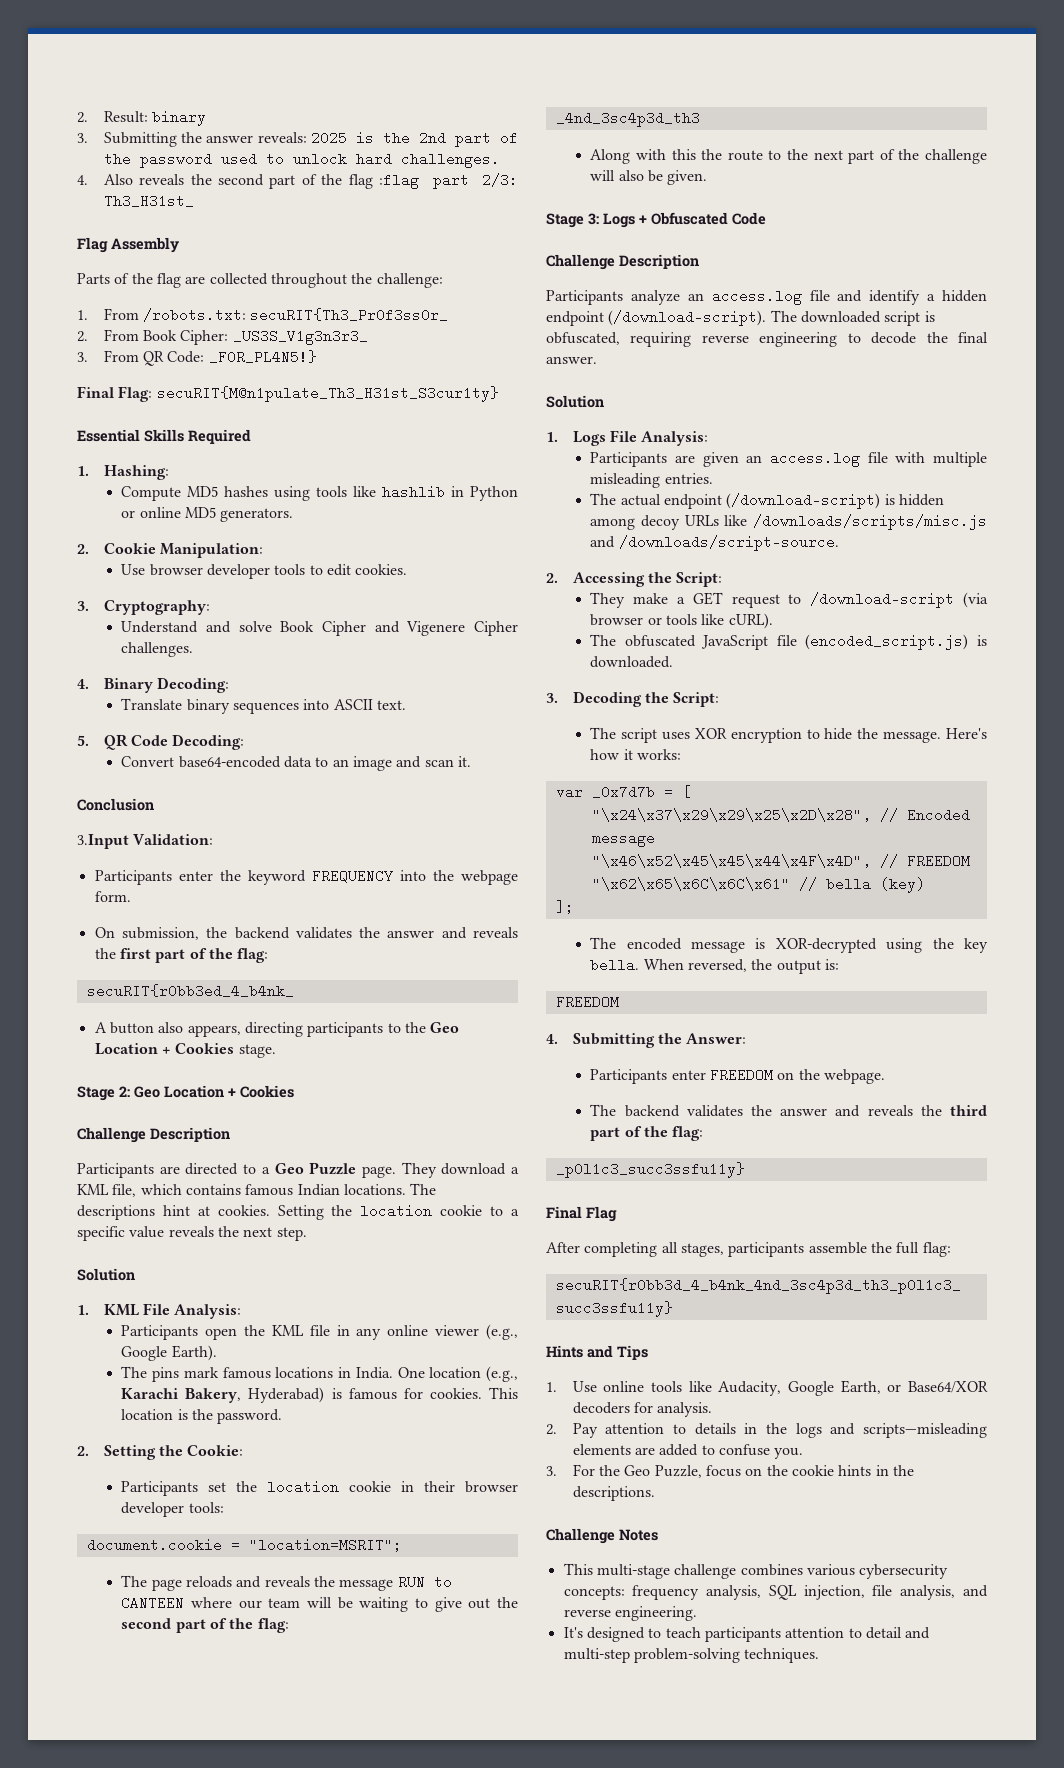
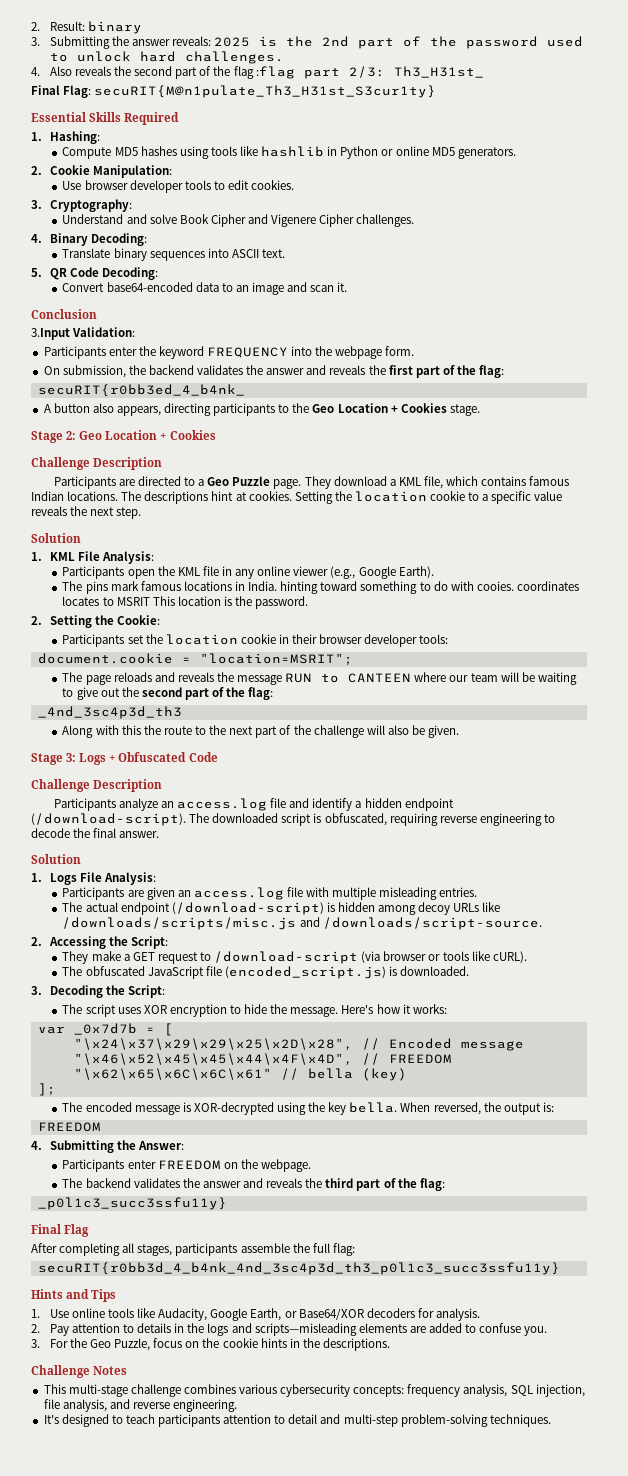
[77,237,179,253] [77,273,443,288] [77,308,449,322] [77,329,368,345] [77,350,317,366] // Flag Assembly // Parts of the flag are collected throughout the challenge: // 1. From /robots.txt: secuRIT{Th3_Pr0f3ss0r_ // 2. From Book Cipher: _US3S_V1g3n3r3_ // 3. From QR Code: _F0R_PL4N5!} -> (484, 72) none
[397,1366,518,1382] [121,1387,482,1403] One location (e.g., Karachi Bakery, Hyderabad) is famous for cookies. -> [280,581,579,594] [62,596,150,606] hinting toward something to do with cooies. coordinates locates to MSRIT

